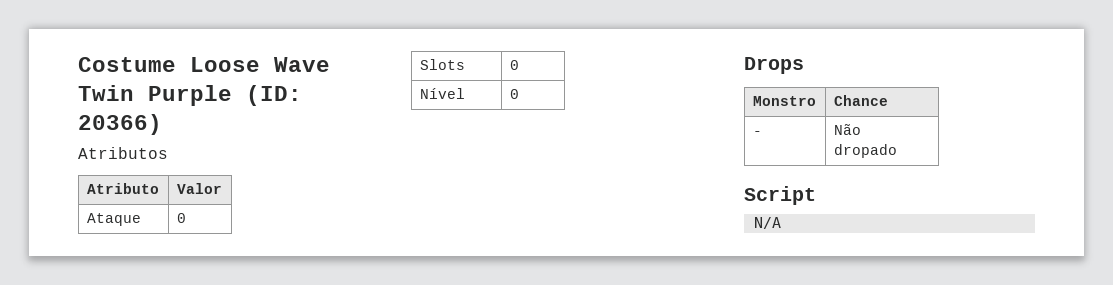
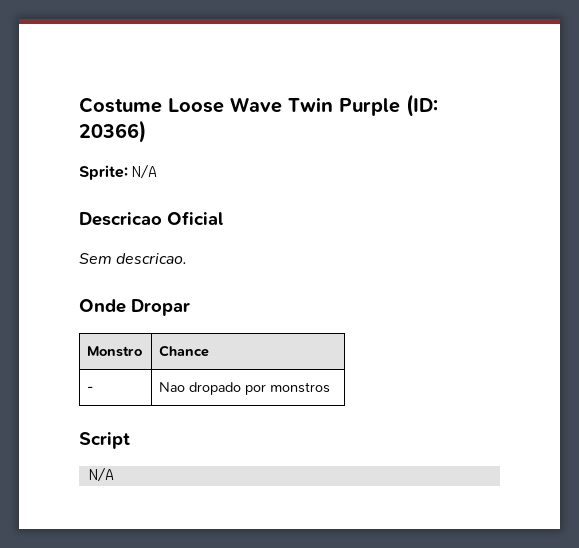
[78,147,168,159] [86,183,159,194] [176,183,222,194] [86,213,141,226] [176,213,186,223] [419,59,465,70] [509,60,519,70] [419,88,465,99] [509,89,519,99] [744,57,804,74] Atributos // Atributo | Valor // Ataque | 0 // Slots | 0 // Nível | 0 // Drops -> [79,164,158,180] [79,211,223,226] [79,253,188,264] [79,299,190,316] Sprite: N/A // Descricao Oficial // Sem descricao. // Onde Dropar
[833,124,861,135] Não -> [159,382,186,392] Nao
(897, 151) none -> [245,382,331,395] por monstros

